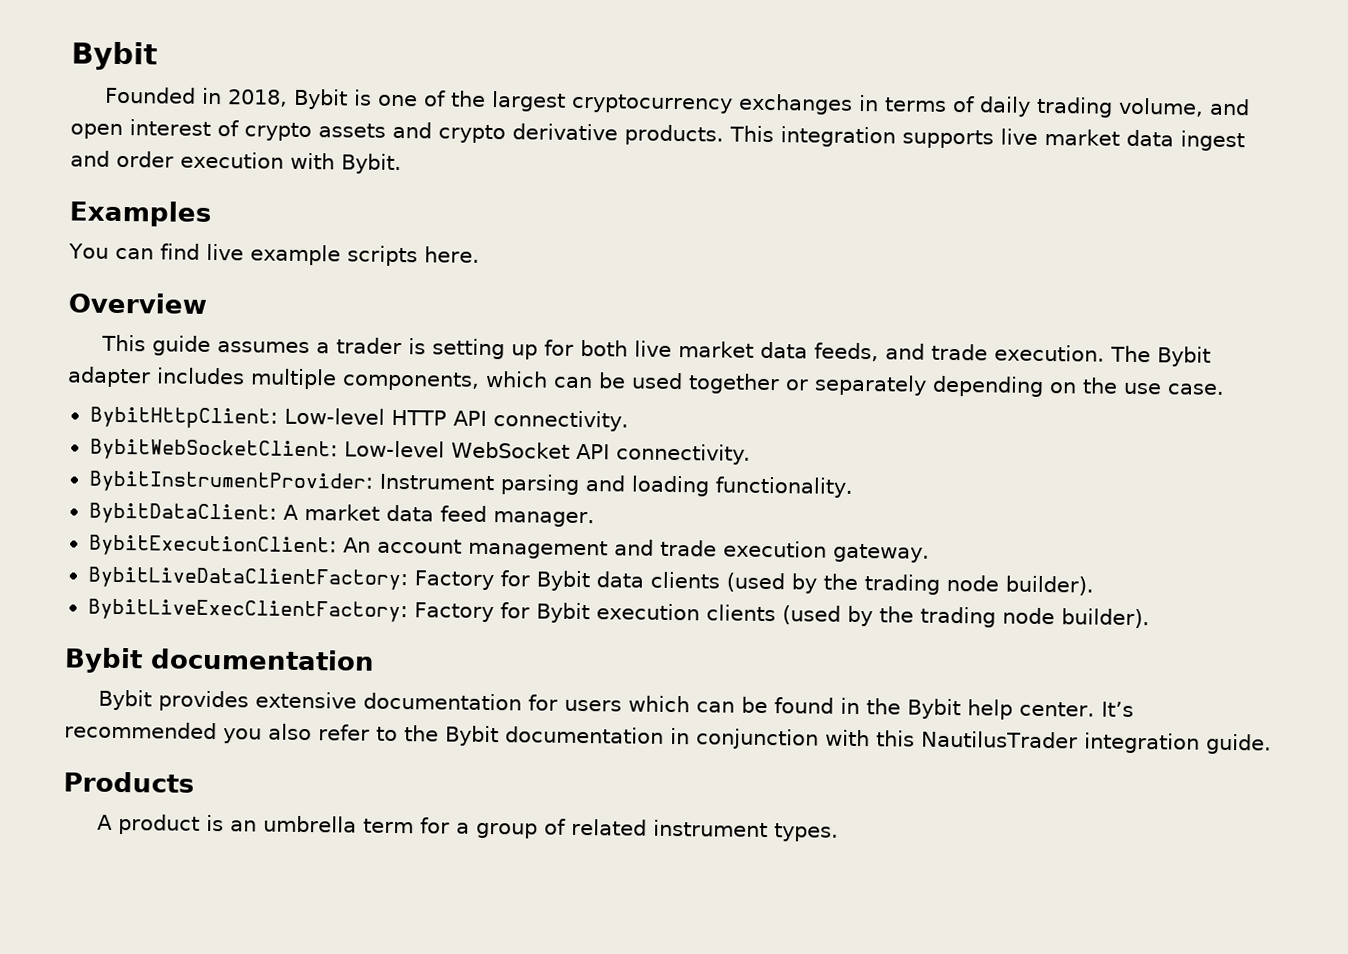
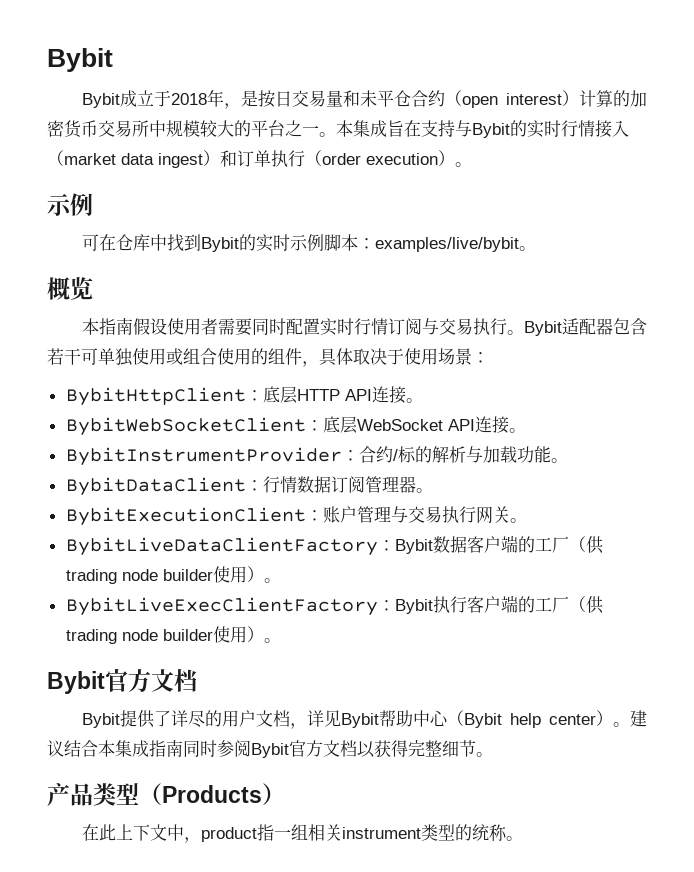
[104,86,1250,118] [70,119,1245,152] [70,150,402,175] [69,200,211,227] [68,243,480,267] [68,292,207,314] [100,334,1211,367] [67,366,1225,397] [89,406,629,432] [89,438,752,465] [88,470,854,498] [88,502,595,528] [88,534,930,563] [87,566,1094,596] [87,598,1150,629] [64,647,375,674] [97,689,1134,720] [64,721,1272,755] [63,771,194,793] [96,813,839,842] Founded in 2018, Bybit is one of the largest cryptocurrency exchanges in terms of daily trading volume, and open interest of crypto assets and crypto derivative products. This integration supports live market data ingest and order execution with Bybit. // Examples // You can find live example scripts here. // Overview // This guide assumes a trader is setting up for both live market data feeds, and trade execution. The Bybit adapter includes multiple components, which can be used together or separately depending on the use case. // BybitHttpClient: Low-level HTTP API connectivity. // BybitWebSocketClient: Low-level WebSocket API connectivity. // BybitInstrumentProvider: Instrument parsing and loading functionality. // BybitDataClient: A market data feed manager. // BybitExecutionClient: An account management and trade execution gateway. // BybitLiveDataClientFactory: Factory for Bybit data clients (used by the trading node builder). // BybitLiveExecClientFactory: Factory for Bybit execution clients (used by the trading node builder). // Bybit documentation // Bybit provides extensive documentation for users which can be found in the Bybit help center. It’s recommended you also refer to the Bybit documentation in conjunction with this NautilusTrader integration guide. // Products // A product is an umbrella term for a group of related instrument types. -> [81,89,647,109] [47,120,629,138] [47,150,472,168] [47,193,93,216] [81,234,536,252] [47,277,93,300] [81,318,647,336] [47,348,489,367] [65,386,423,406] [65,416,526,436] [65,446,568,466] [65,476,433,496] [65,506,527,526] [65,535,604,556] [65,566,281,584] [65,595,604,616] [65,626,281,644] [47,669,197,694] [81,710,647,729] [47,740,493,758] [47,783,285,806] [81,824,523,843] Bybit成立于2018年，是按日交易量和未平仓合约（open interest）计算的加密货币交易所中规模较大的平台之一。本集成旨在支持与Bybit的实时行情接入（market data ingest）和订单执行（order execution）。 // 示例 // 可在仓库中找到Bybit的实时示例脚本：examples/live/bybit。 // 概览 // 本指南假设使用者需要同时配置实时行情订阅与交易执行。Bybit适配器包含若干可单独使用或组合使用的组件，具体取决于使用场景： // BybitHttpClient：底层HTTP API连接。 // BybitWebSocketClient：底层WebSocket API连接。 // BybitInstrumentProvider：合约/标的解析与加载功能。 // BybitDataClient：行情数据订阅管理器。 // BybitExecutionClient：账户管理与交易执行网关。 // BybitLiveDataClientFactory：Bybit数据客户端的工厂（供trading node builder使用）。 // BybitLiveExecClientFactory：Bybit执行客户端的工厂（供trading node builder使用）。 // Bybit官方文档 // Bybit提供了详尽的用户文档，详见Bybit帮助中心（Bybit help center）。建议结合本集成指南同时参阅Bybit官方文档以获得完整细节。 // 产品类型（Products） // 在此上下文中，product指一组相关instrument类型的统称。

